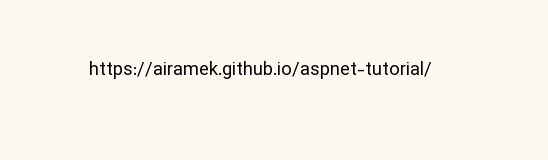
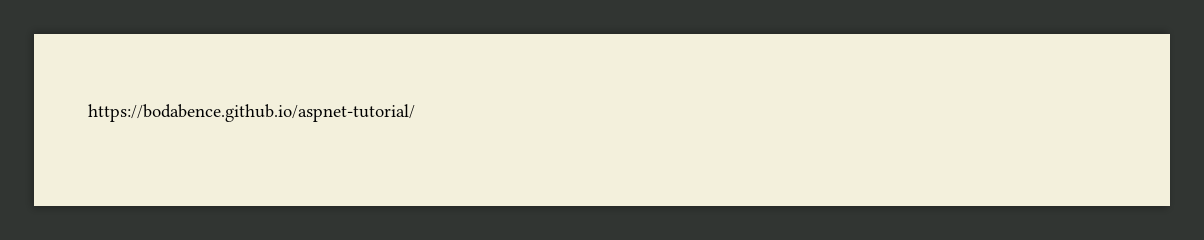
[89,61,432,79] https://airamek.github.io/aspnet-tutorial/ -> [88,104,415,122] https://bodabence.github.io/aspnet-tutorial/

